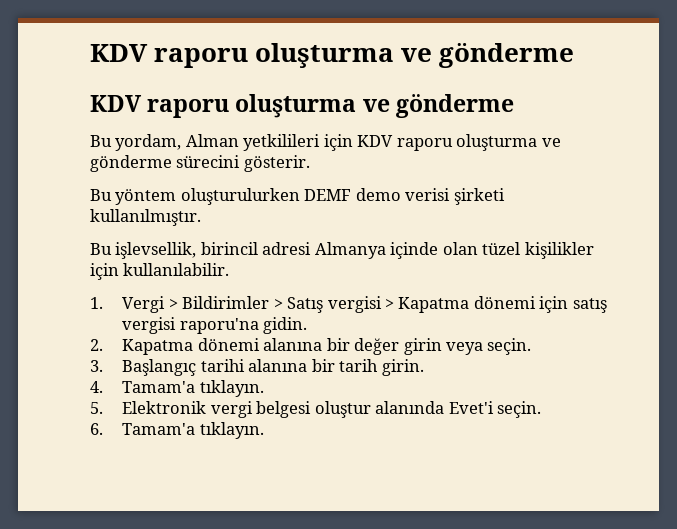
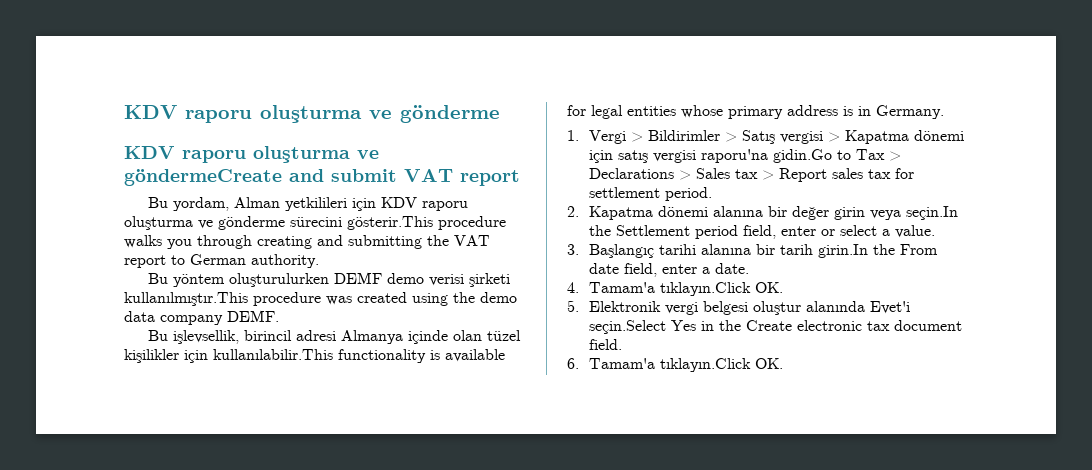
[395,94,514,118] gönderme -> [124,169,520,186] göndermeCreate and submit VAT report
[243,155,310,172] gösterir. -> [347,216,506,230] [124,235,490,249] [124,254,319,268] gösterir.This procedure walks you through creating and submitting the VAT report to German authority.
[90,209,201,226] kullanılmıştır. -> [124,292,517,306] [124,310,279,325] kullanılmıştır.This procedure was created using the demo data company DEMF.
[123,263,230,276] kullanılabilir. -> [213,349,505,363] [567,105,944,119] kullanılabilir.This functionality is available for legal entities whose primary address is in Germany.
[263,317,308,334] gidin. -> [772,149,901,163] [588,168,914,182] [588,187,712,201] gidin.Go to Tax > Declarations > Sales tax > Report sales tax for settlement period.
[487,338,532,355] seçin. -> [905,206,958,220] [588,225,935,239] seçin.In the Settlement period field, enter or select a value.
[381,359,424,376] girin. -> [817,244,938,258] [588,263,749,277] girin.In the From date field, enter a date.
[199,380,264,397] tıklayın. -> [659,282,783,296] tıklayın.Click OK.
[496,401,541,418] seçin. -> [588,320,962,334] [588,339,622,350] seçin.Select Yes in the Create electronic tax document field.
[199,422,264,439] tıklayın. -> [659,358,783,372] tıklayın.Click OK.

